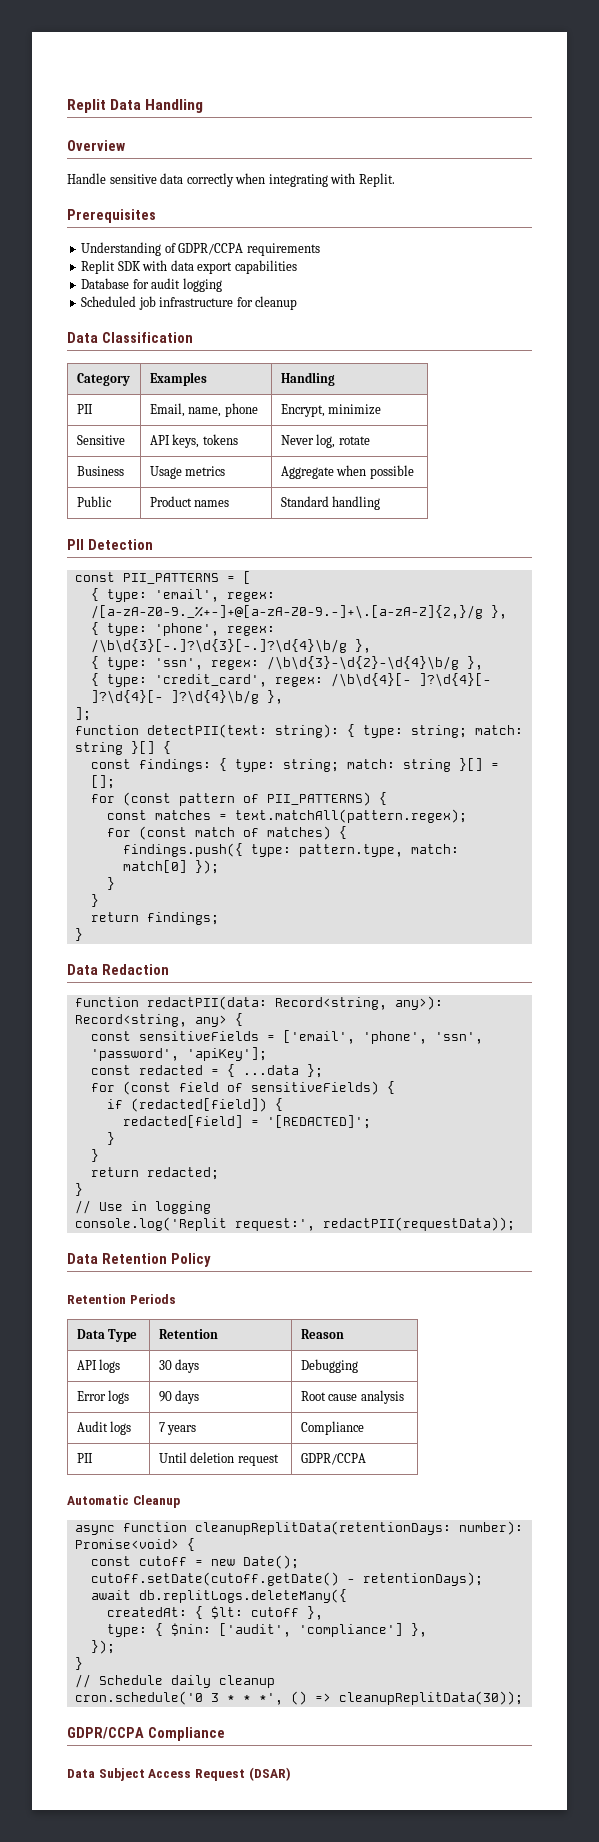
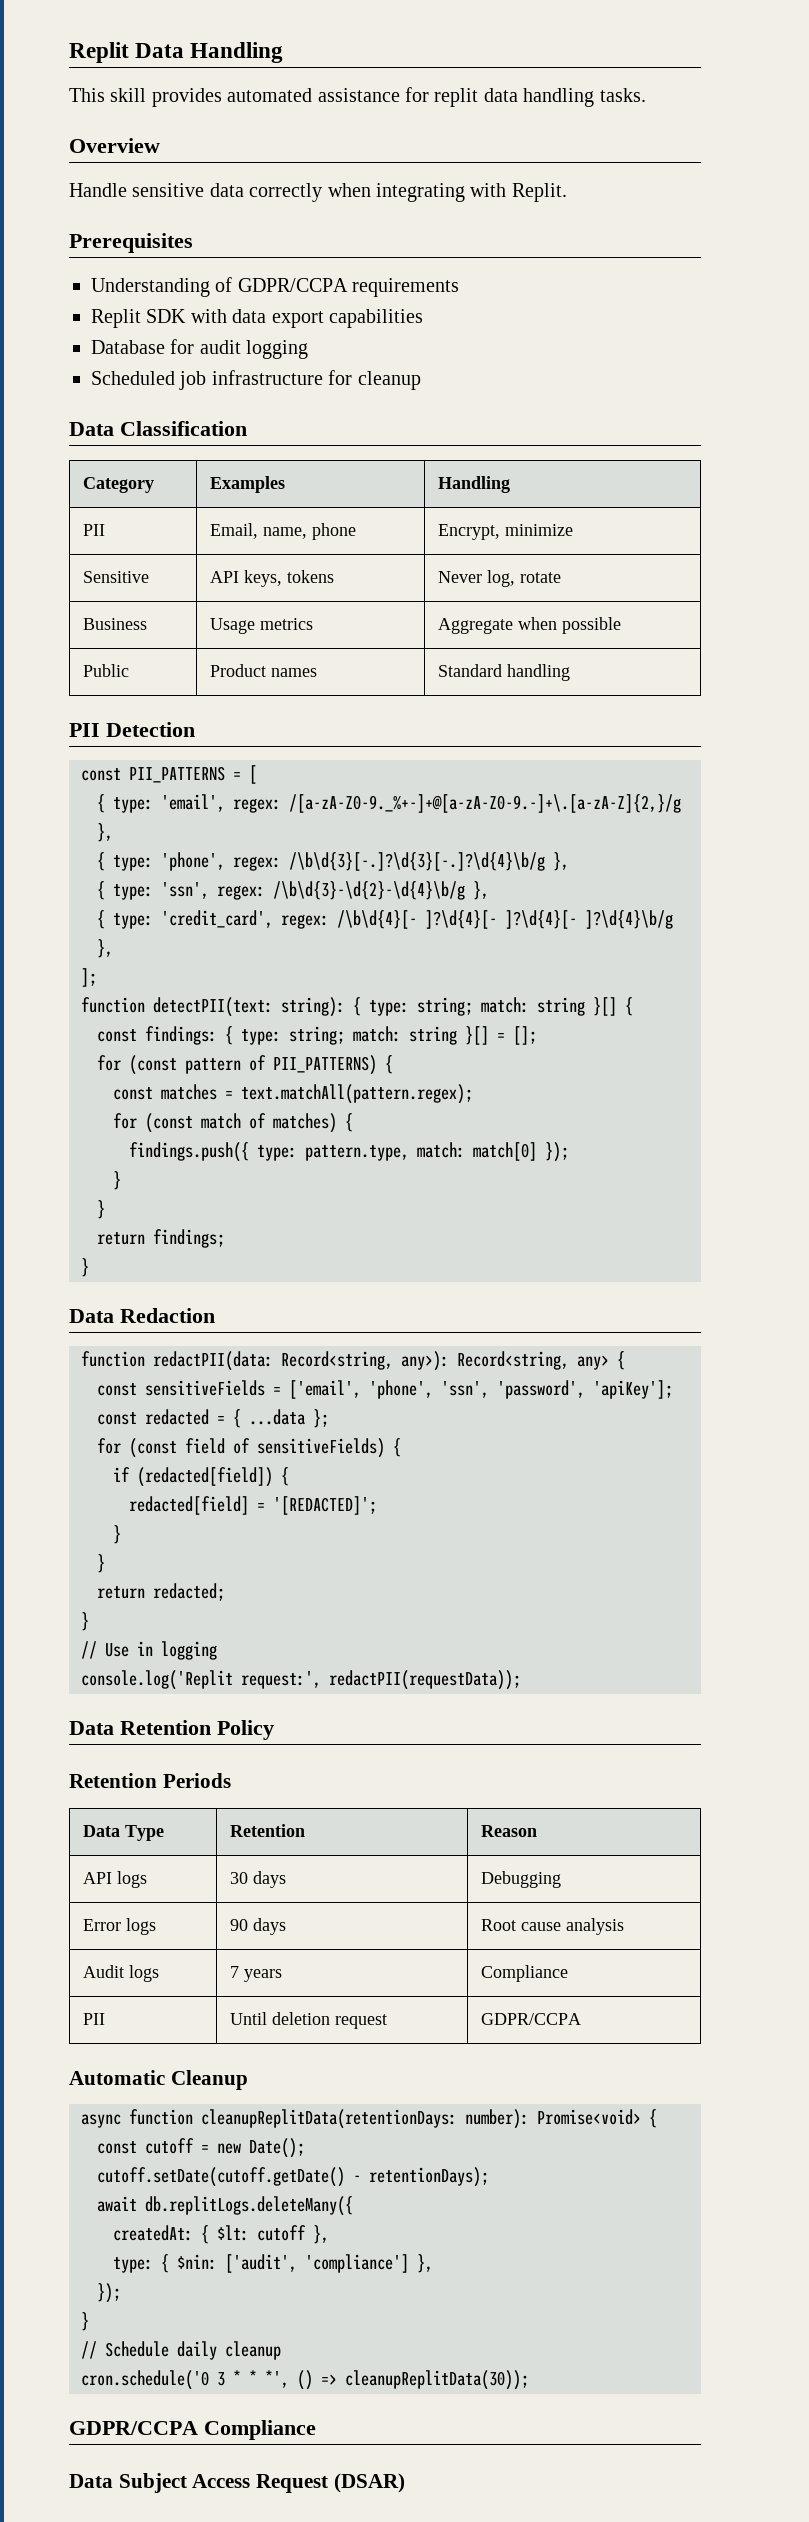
(204, 106) none -> [69,87,646,107] // This skill provides automated assistance for replit data handling tasks.

